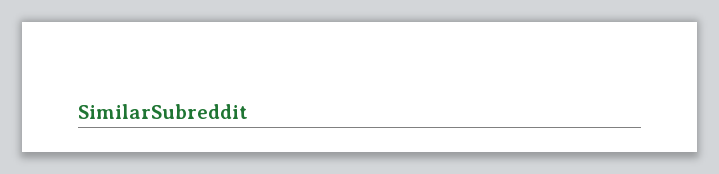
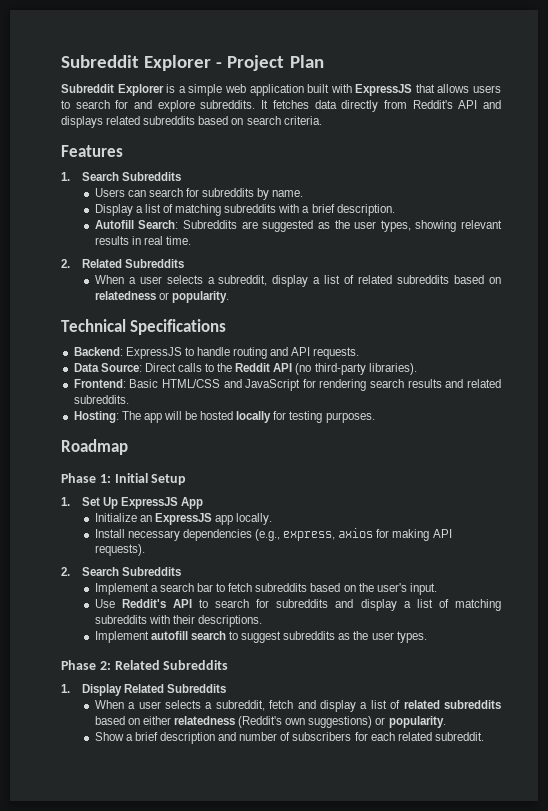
[78,104,248,119] SimilarSubreddit -> [61,55,324,71] [61,84,501,96] [61,100,501,112] [61,116,322,128] [61,145,123,157] [61,172,182,181] [94,188,304,200] [94,204,395,216] [94,220,503,232] [94,236,192,245] [61,259,185,268] [94,275,501,287] [94,291,229,303] [61,319,227,335] [73,347,360,359] [73,363,417,375] [73,379,501,391] [73,395,129,404] [73,411,375,423] [61,439,128,455] [61,473,187,485] [61,497,204,509] [94,513,273,525] [94,528,452,541] [94,544,145,556] [61,567,182,576] [94,583,437,595] [94,599,501,611] [94,615,263,627] [94,631,427,643] [61,660,229,670] [61,684,227,696] [94,700,501,712] [94,716,446,728] [94,732,484,744] Subreddit Explorer - Project Plan // Subreddit Explorer is a simple web application built with ExpressJS that allows users to search for and explore subreddits. It fetches data directly from Reddit's API and displays related subreddits based on search criteria. // Features // 1. Search Subreddits // Users can search for subreddits by name. // Display a list of matching subreddits with a brief description. // Autofill Search: Subreddits are suggested as the user types, showing relevant results in real time. // 2. Related Subreddits // When a user selects a subreddit, display a list of related subreddits based on relatedness or popularity. // Technical Specifications // Backend: ExpressJS to handle routing and API requests. // Data Source: Direct calls to the Reddit API (no third-party libraries). // Frontend: Basic HTML/CSS and JavaScript for rendering search results and related subreddits. // Hosting: The app will be hosted locally for testing purposes. // Roadmap // Phase 1: Initial Setup // 1. Set Up ExpressJS App // Initialize an ExpressJS app locally. // Install necessary dependencies (e.g., express, axios for making API requests). // 2. Search Subreddits // Implement a search bar to fetch subreddits based on the user's input. // Use Reddit's API to search for subreddits and display a list of matching subreddits with their descriptions. // Implement autofill search to suggest subreddits as the user types. // Phase 2: Related Subreddits // 1. Display Related Subreddits // When a user selects a subreddit, fetch and display a list of related subreddits based on either relatedness (Reddit's own suggestions) or popularity. // Show a brief description and number of subscribers for each related subreddit.

